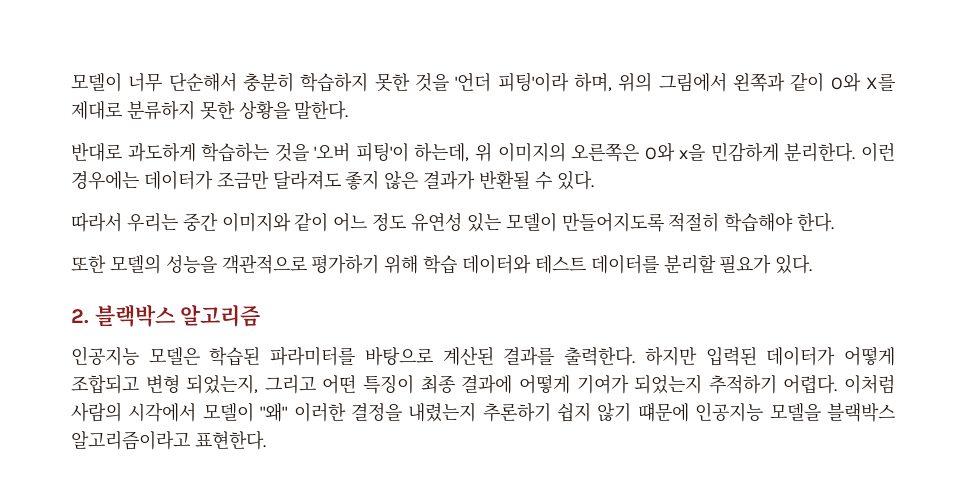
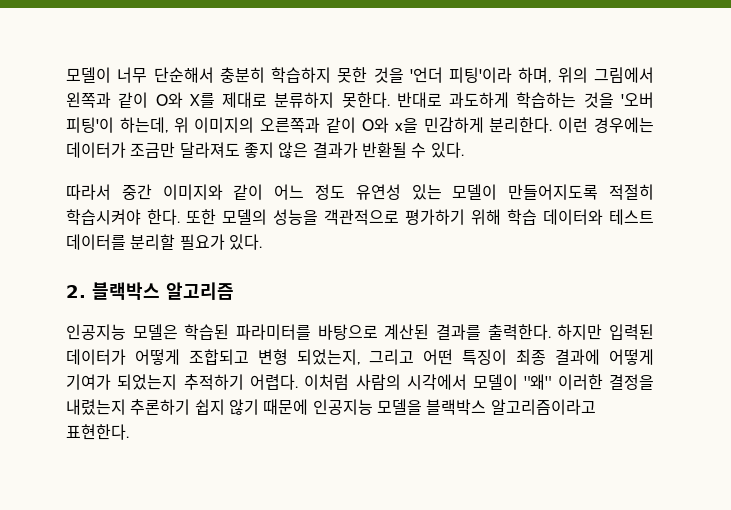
[199,100,349,120] 못한 상황을 말한다. // -> [341,92,390,108] 못한다.
[571,143,640,162] 오른쪽은 -> [260,117,357,133] 오른쪽과 같이
[126,213,178,232] 우리는 -> (111, 192) none
[724,213,794,232] 학습해야 -> [66,209,141,225] 학습시켜야
(835, 222) // -> (180, 217) none
[637,402,689,422] 떄문에 -> [263,399,309,415] 때문에

